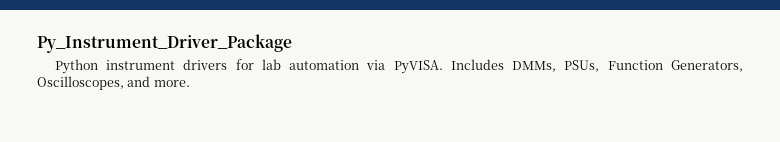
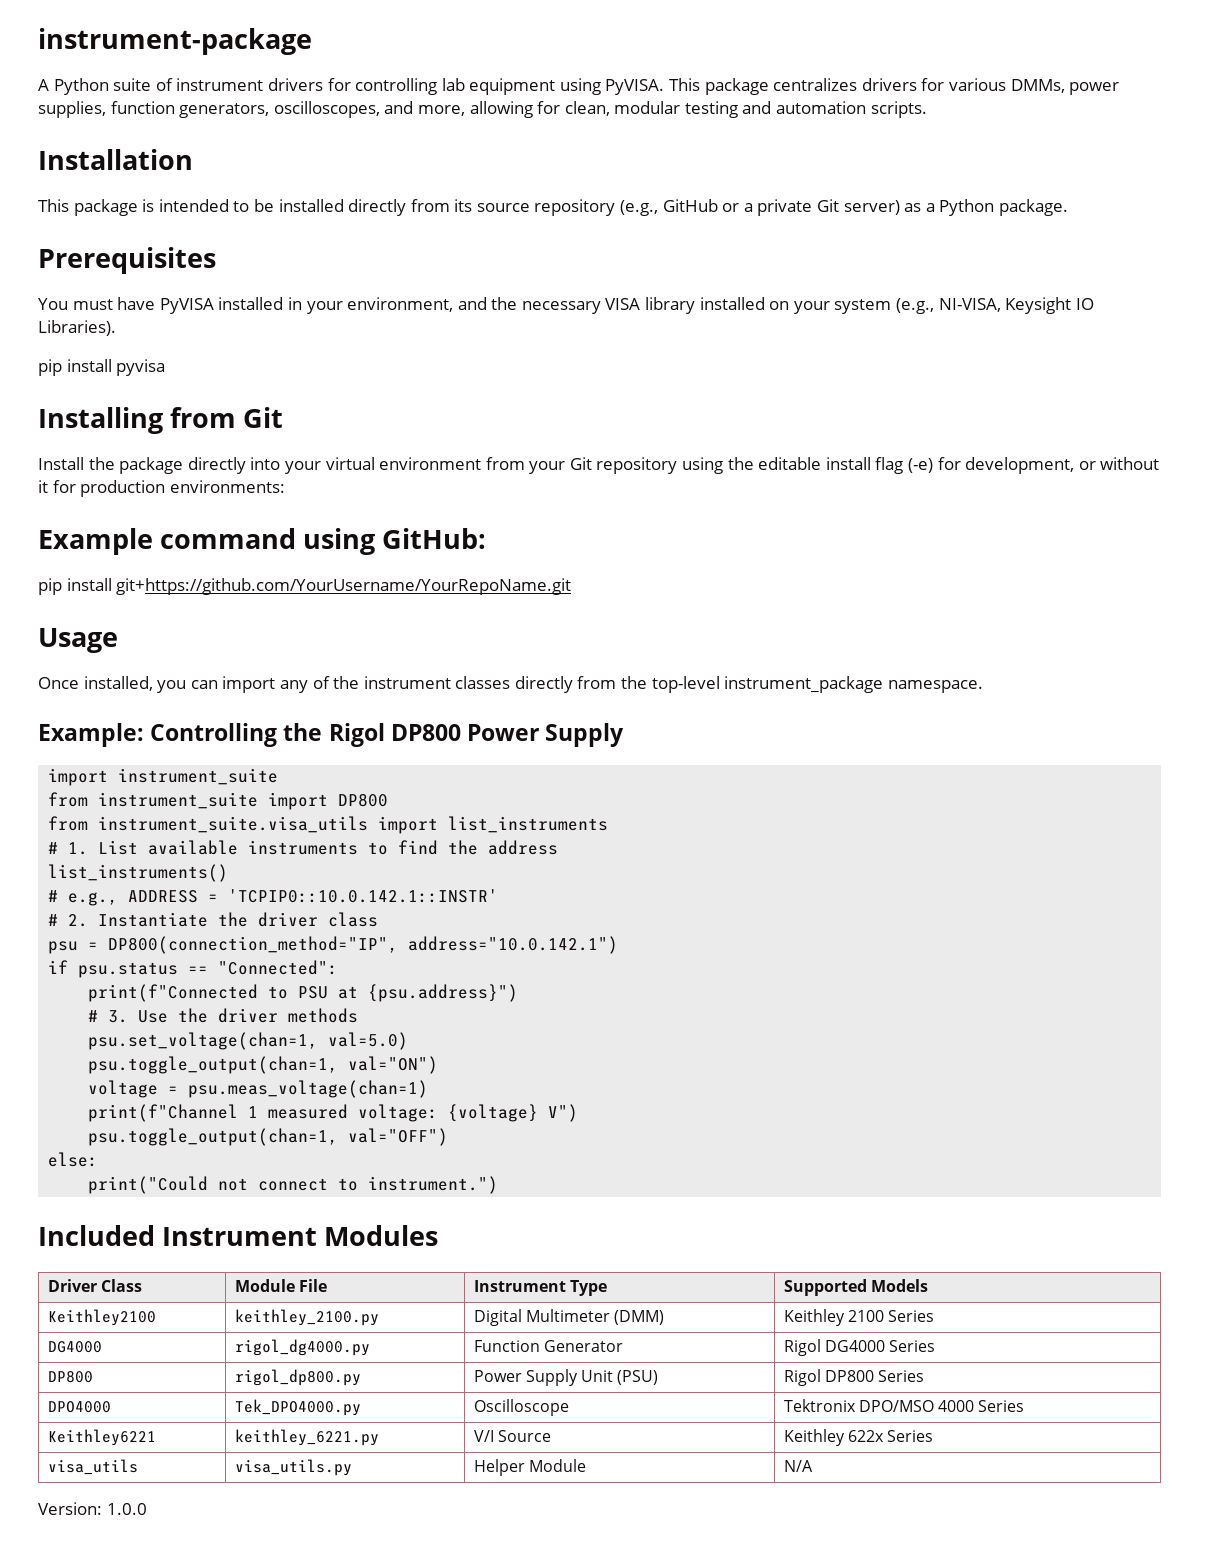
[37,34,292,53] [54,59,744,74] [37,76,190,90] Py_Instrument_Driver_Package // Python instrument drivers for lab automation via PyVISA. Includes DMMs, PSUs, Function Generators, Oscilloscopes, and more. -> [38,28,312,55] [38,78,1120,95] [38,101,927,118] [38,149,193,170] [38,199,1068,216] [38,247,216,274] [38,297,1094,314] [38,320,116,336] [38,359,166,376] [38,407,284,434] [38,457,1160,474] [38,480,285,497] [38,528,487,555] [38,578,572,595] [38,628,118,653] [38,676,983,693] [38,723,625,747] [48,768,279,786] [48,792,389,810] [48,816,609,834] [48,840,559,855] [48,864,229,882] [48,889,499,906] [48,912,379,927] [48,936,619,954] [48,960,339,978] [88,984,519,1002] [88,1008,359,1023] [88,1032,409,1050] [88,1056,439,1074] [88,1080,429,1098] [88,1104,579,1122] [88,1128,449,1146] [48,1152,99,1167] [88,1176,499,1194] [38,1225,439,1246] [47,1279,143,1292] [234,1279,328,1292] [473,1280,608,1296] [783,1279,929,1296] [47,1309,156,1326] [234,1309,379,1326] [473,1309,665,1326] [783,1309,935,1326] [47,1341,102,1353] [234,1339,370,1356] [473,1340,624,1352] [783,1339,936,1356] [47,1371,93,1383] [234,1369,361,1386] [473,1369,659,1386] [783,1369,925,1386] [47,1401,111,1413] [234,1399,361,1416] [473,1399,569,1416] [783,1399,1025,1412] [47,1429,156,1446] [234,1429,379,1446] [473,1430,552,1442] [783,1429,934,1446] [47,1459,138,1475] [234,1459,352,1476] [473,1459,587,1476] [783,1460,813,1472] [38,1502,147,1515] instrument-package // A Python suite of instrument drivers for controlling lab equipment using PyVISA. This package centralizes drivers for various DMMs, power supplies, function generators, oscilloscopes, and more, allowing for clean, modular testing and automation scripts. // Installation // This package is intended to be installed directly from its source repository (e.g., GitHub or a private Git server) as a Python package. // Prerequisites // You must have PyVISA installed in your environment, and the necessary VISA library installed on your system (e.g., NI-VISA, Keysight IO Libraries). // pip install pyvisa // Installing from Git // Install the package directly into your virtual environment from your Git repository using the editable install flag (-e) for development, or without it for production environments: // Example command using GitHub: // pip install git+https://github.com/YourUsername/YourRepoName.git // Usage // Once installed, you can import any of the instrument classes directly from the top-level instrument_package namespace. // Example: Controlling the Rigol DP800 Power Supply // import instrument_suite // from instrument_suite import DP800 // from instrument_suite.visa_utils import list_instruments // # 1. List available instruments to find the address // list_instruments() // # e.g., ADDRESS = 'TCPIP0::10.0.142.1::INSTR' // # 2. Instantiate the driver class // psu = DP800(connection_method="IP", address="10.0.142.1") // if psu.status == "Connected": // print(f"Connected to PSU at {psu.address}") // # 3. Use the driver methods // psu.set_voltage(chan=1, val=5.0) // psu.toggle_output(chan=1, val="ON") // voltage = psu.meas_voltage(chan=1) // print(f"Channel 1 measured voltage: {voltage} V") // psu.toggle_output(chan=1, val="OFF") // else: // print("Could not connect to instrument.") // Included Instrument Modules // Driver Class | Module File | Instrument Type | Supported Models // Keithley2100 | keithley_2100.py | Digital Multimeter (DMM) | Keithley 2100 Series // DG4000 | rigol_dg4000.py | Function Generator | Rigol DG4000 Series // DP800 | rigol_dp800.py | Power Supply Unit (PSU) | Rigol DP800 Series // DPO4000 | Tek_DPO4000.py | Oscilloscope | Tektronix DPO/MSO 4000 Series // Keithley6221 | keithley_6221.py | V/I Source | Keithley 622x Series // visa_utils | visa_utils.py | Helper Module | N/A // Version: 1.0.0

